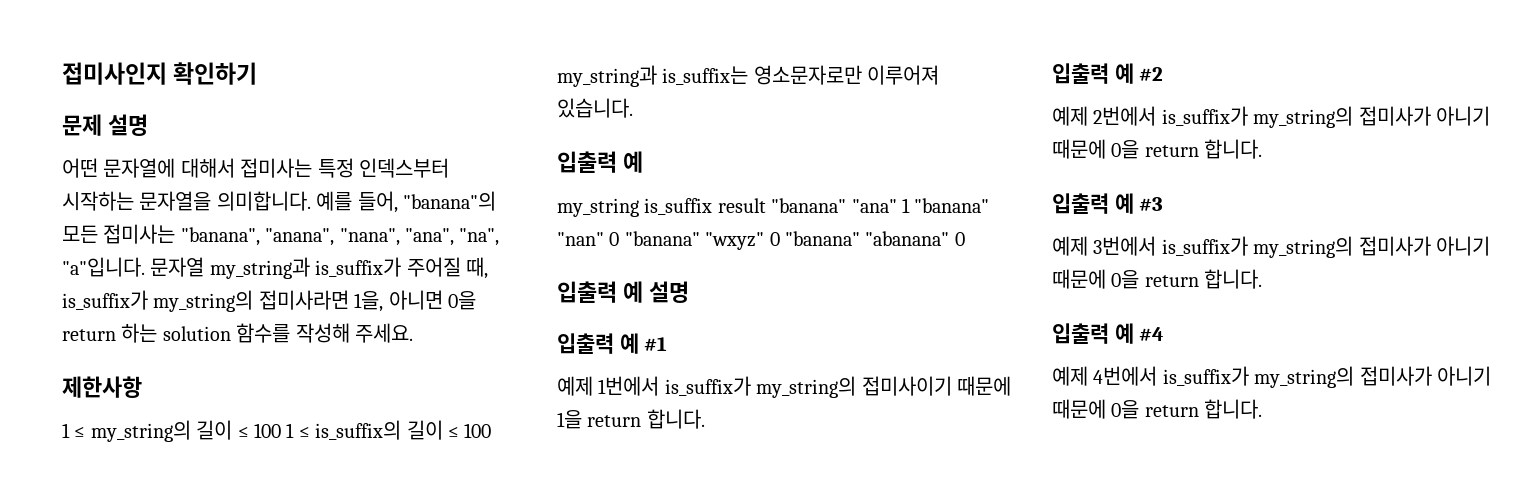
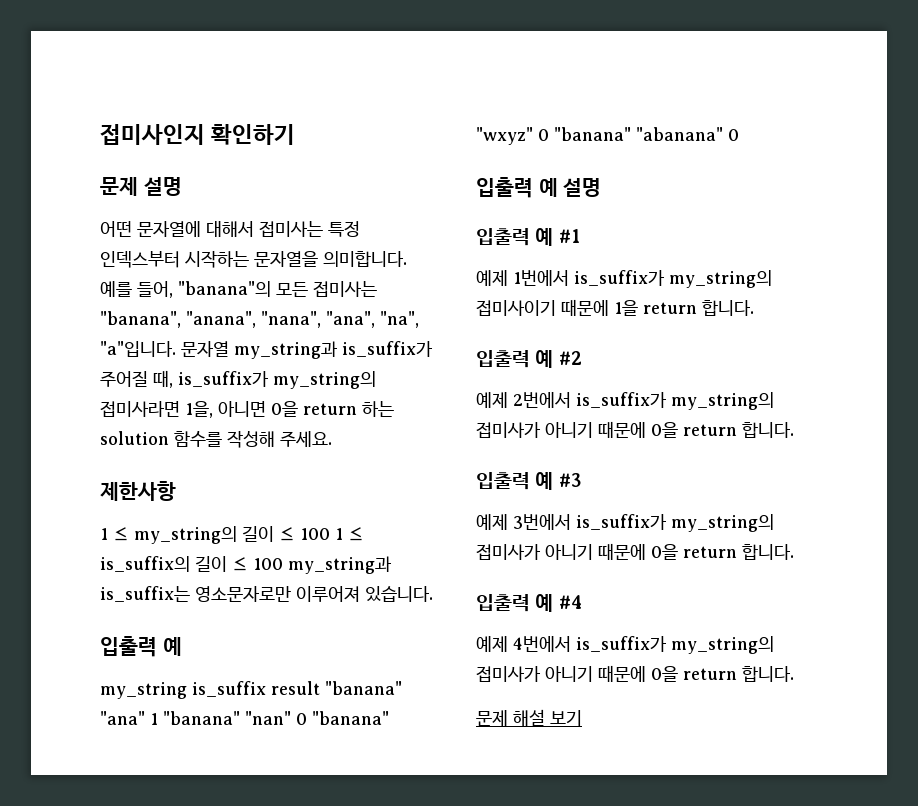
(1263, 409) none -> [476,709,582,726] // 문제 해설 보기

